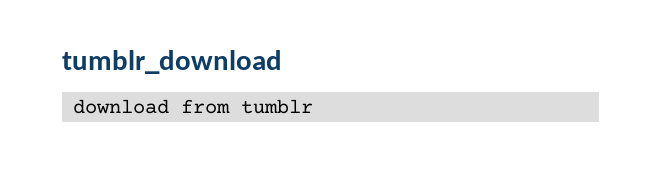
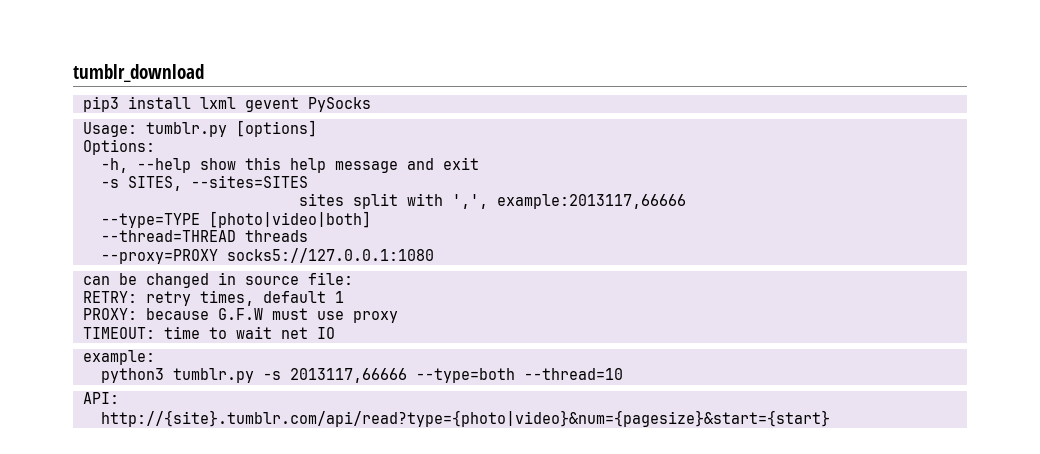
[73,99,314,114] download from tumblr -> [82,96,371,112] [82,120,317,137] [82,139,155,155] [100,157,479,173] [100,175,308,191] [298,193,686,209] [100,211,371,228] [100,230,308,242] [100,248,434,264] [82,272,353,288] [82,290,344,306] [82,308,398,323] [82,326,335,339] [82,350,155,365] [100,368,623,383] [82,392,119,404] [100,410,830,427] pip3 install lxml gevent PySocks // Usage: tumblr.py [options] // Options: // -h, --help show this help message and exit // -s SITES, --sites=SITES // sites split with ',', example:2013117,66666 // --type=TYPE [photo|video|both] // --thread=THREAD threads // --proxy=PROXY socks5://127.0.0.1:1080 // can be changed in source file: // RETRY: retry times, default 1 // PROXY: because G.F.W must use proxy // TIMEOUT: time to wait net IO // example: // python3 tumblr.py -s 2013117,66666 --type=both --thread=10 // API: // http://{site}.tumblr.com/api/read?type={photo|video}&num={pagesize}&start={start}

